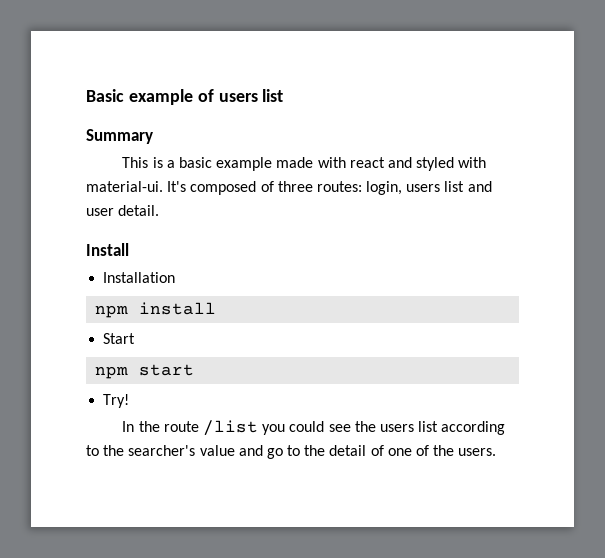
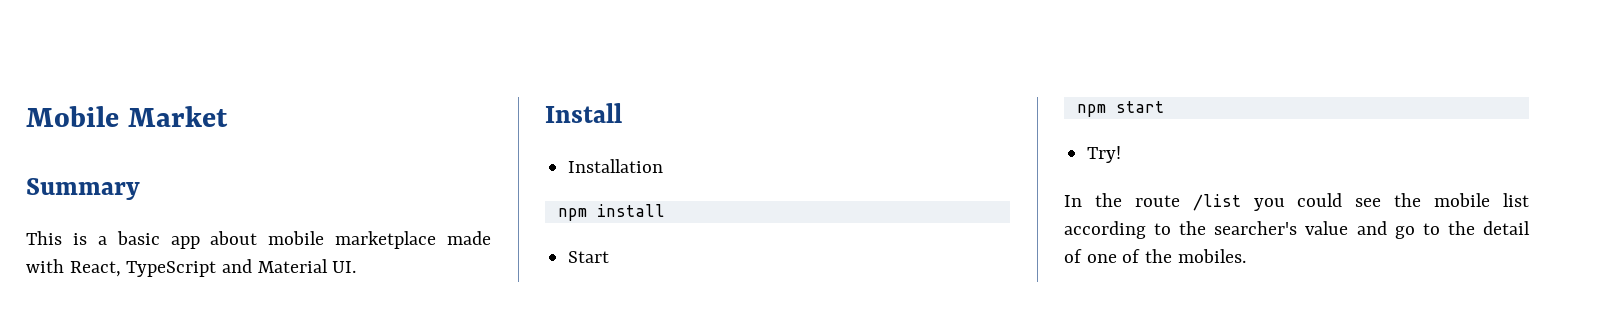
[86,89,284,105] Basic example of users list -> [26,106,228,127] Mobile Market
[216,157,487,171] [86,181,492,195] [86,205,160,216] example made with react and styled with material-ui. It's composed of three routes: login, users list and user detail. -> [170,231,491,249] [26,259,357,277] app about mobile marketplace made with React, TypeScript and Material UI.
[379,424,414,432] users -> [1434,193,1491,207] mobile
[458,448,497,456] users. -> [1177,249,1246,263] mobiles.

